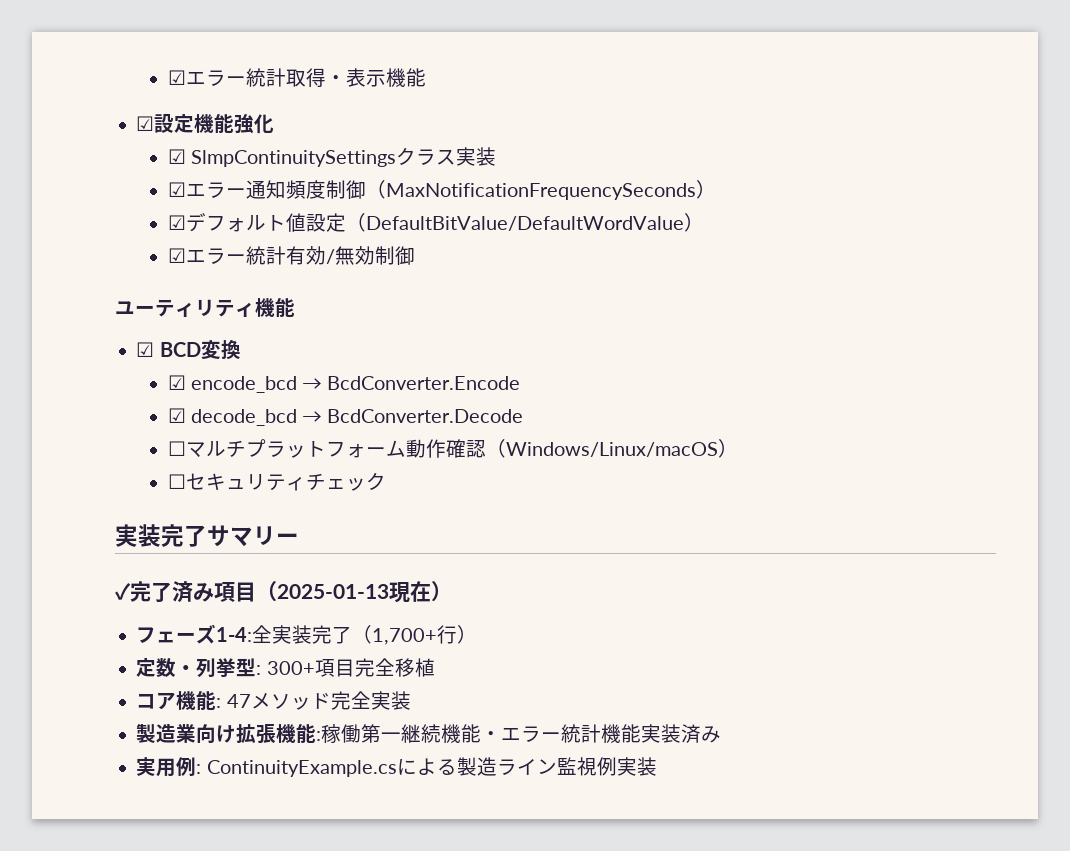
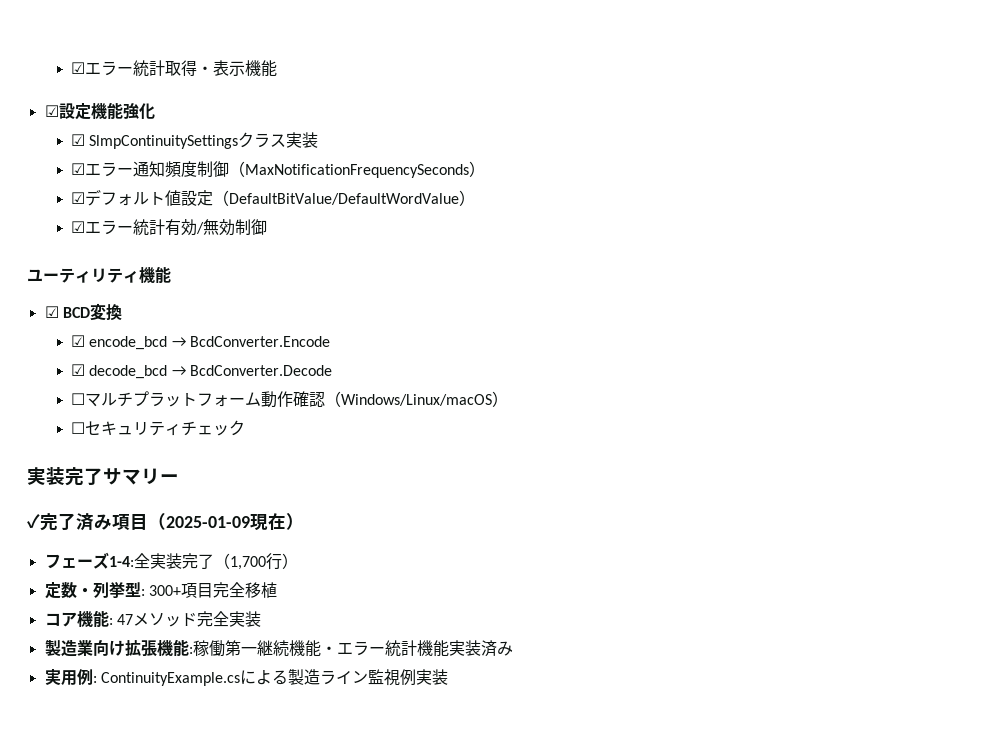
[277,584,389,599] 2025-01-13 -> [166,516,250,528] 2025-01-09
[372,628,438,645] 1,700+ -> [229,556,266,570] 1,700

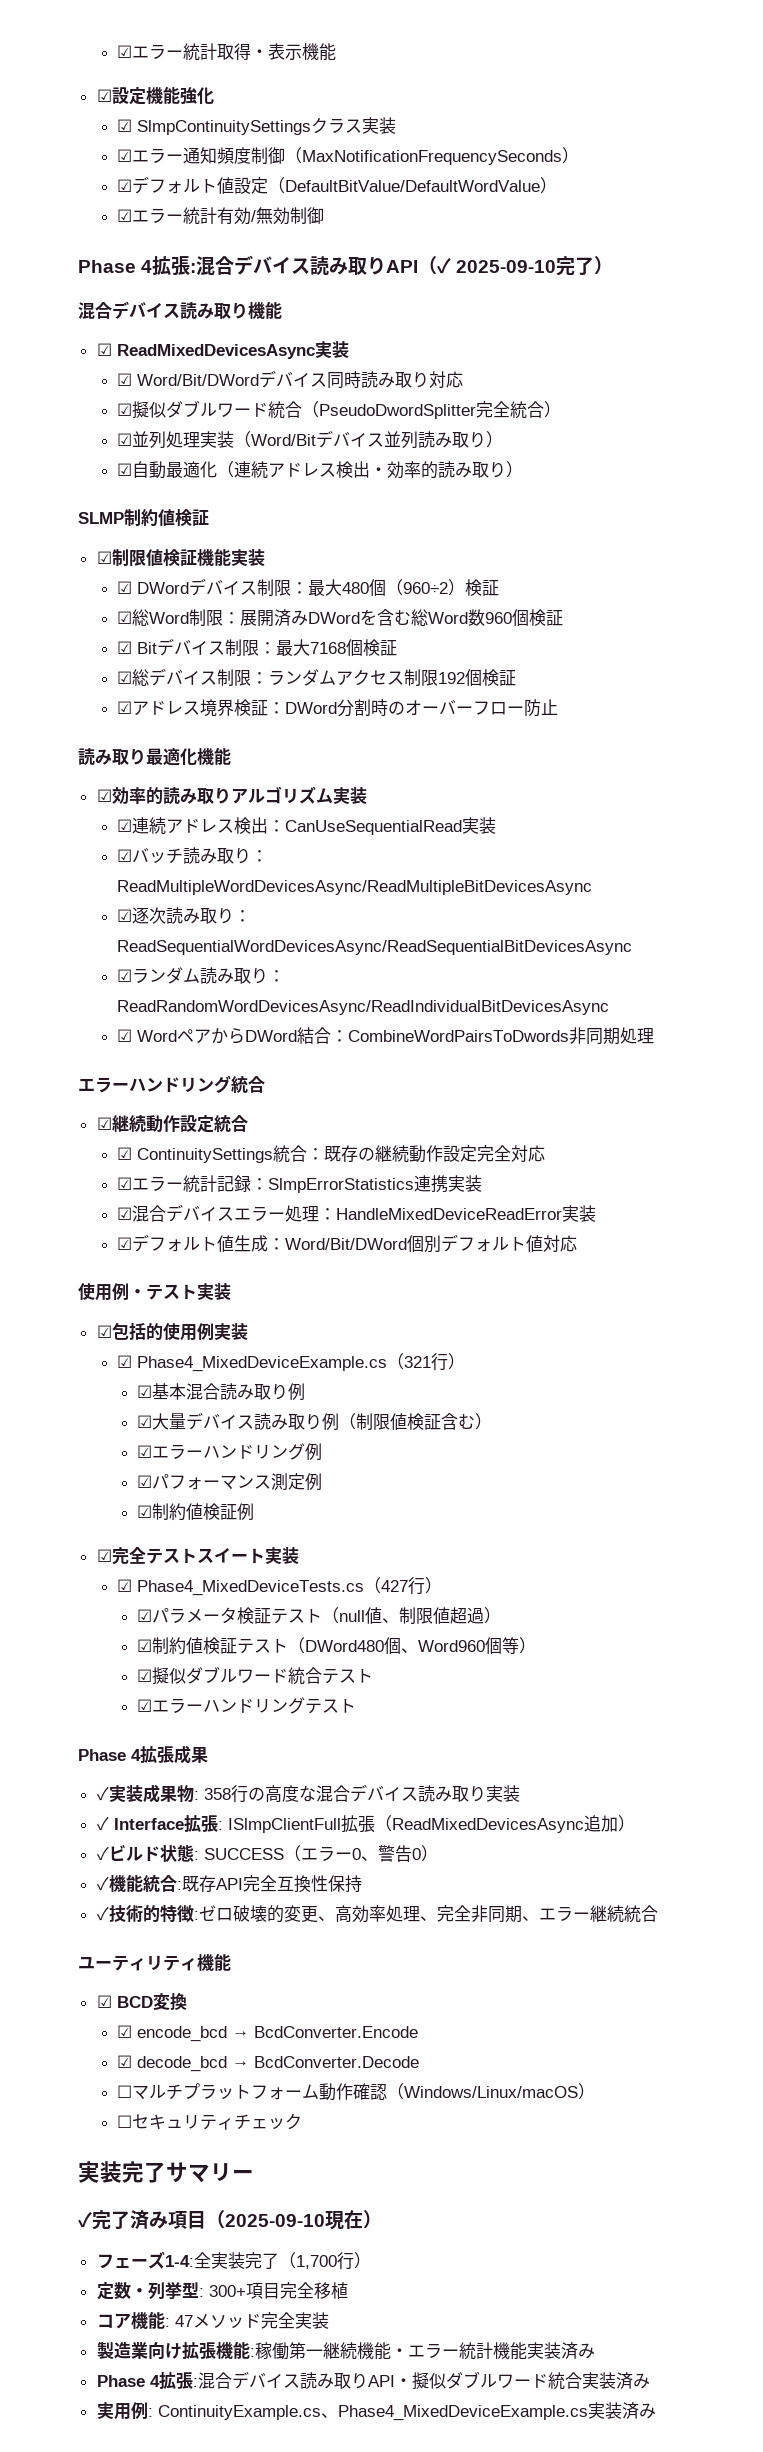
(267, 227) none -> [78,255,614,276] [78,301,282,320] [96,341,349,359] [116,370,463,389] [116,400,561,419] [116,430,503,449] [116,461,523,479] [78,509,209,527] [96,548,265,567] [116,578,499,596] [116,609,563,627] [116,638,397,656] [116,668,516,686] [116,699,558,717] [78,747,231,766] [96,786,367,805] [116,817,496,835] [116,847,268,864] [116,880,592,895] [116,907,251,924] [116,940,632,955] [116,967,285,984] [116,1000,609,1015] [116,1027,654,1045] [78,1075,265,1093] [96,1115,248,1133] [116,1145,545,1163] [116,1175,482,1193] [116,1204,596,1222] [116,1234,577,1253] [78,1283,231,1301] [96,1322,248,1341] [116,1353,465,1372] [136,1383,305,1401] [136,1412,492,1431] [136,1443,322,1461] [136,1473,322,1491] [136,1503,254,1521] [96,1547,299,1565] [116,1577,442,1596] [136,1607,501,1624] [136,1637,536,1655] [136,1666,373,1685] [136,1697,356,1714] [78,1745,208,1764] [96,1784,520,1803] [96,1815,635,1833] [96,1844,438,1862] [96,1874,362,1893] [96,1905,658,1923] // Phase 4拡張:混合デバイス読み取りAPI（✓ 2025-09-10完了） // 混合デバイス読み取り機能 // ☑ ReadMixedDevicesAsync実装 // ☑ Word/Bit/DWordデバイス同時読み取り対応 // ☑擬似ダブルワード統合（PseudoDwordSplitter完全統合） // ☑並列処理実装（Word/Bitデバイス並列読み取り） // ☑自動最適化（連続アドレス検出・効率的読み取り） // SLMP制約値検証 // ☑制限値検証機能実装 // ☑ DWordデバイス制限：最大480個（960÷2）検証 // ☑総Word制限：展開済みDWordを含む総Word数960個検証 // ☑ Bitデバイス制限：最大7168個検証 // ☑総デバイス制限：ランダムアクセス制限192個検証 // ☑アドレス境界検証：DWord分割時のオーバーフロー防止 // 読み取り最適化機能 // ☑効率的読み取りアルゴリズム実装 // ☑連続アドレス検出：CanUseSequentialRead実装 // ☑バッチ読み取り：ReadMultipleWordDevicesAsync/ReadMultipleBitDevicesAsync // ☑逐次読み取り：ReadSequentialWordDevicesAsync/ReadSequentialBitDevicesAsync // ☑ランダム読み取り：ReadRandomWordDevicesAsync/ReadIndividualBitDevicesAsync // ☑ WordペアからDWord結合：CombineWordPairsToDwords非同期処理 // エラーハンドリング統合 // ☑継続動作設定統合 // ☑ ContinuitySettings統合：既存の継続動作設定完全対応 // ☑エラー統計記録：SlmpErrorStatistics連携実装 // ☑混合デバイスエラー処理：HandleMixedDeviceReadError実装 // ☑デフォルト値生成：Word/Bit/DWord個別デフォルト値対応 // 使用例・テスト実装 // ☑包括的使用例実装 // ☑ Phase4_MixedDeviceExample.cs（321行） // ☑基本混合読み取り例 // ☑大量デバイス読み取り例（制限値検証含む） // ☑エラーハンドリング例 // ☑パフォーマンス測定例 // ☑制約値検証例 // ☑完全テストスイート実装 // ☑ Phase4_MixedDeviceTests.cs（427行） // ☑パラメータ検証テスト（null値、制限値超過） // ☑制約値検証テスト（DWord480個、Word960個等） // ☑擬似ダブルワード統合テスト // ☑エラーハンドリングテスト // Phase 4拡張成果 // ✓実装成果物: 358行の高度な混合デバイス読み取り実装 // ✓ Interface拡張: ISlmpClientFull拡張（ReadMixedDevicesAsync追加） // ✓ビルド状態: SUCCESS（エラー0、警告0） // ✓機能統合:既存API完全互換性保持 // ✓技術的特徴:ゼロ破壊的変更、高効率処理、完全非同期、エラー継続統合
[166,516,250,528] 2025-01-09 -> [225,2214,325,2227] 2025-09-10
[44,669,448,686] 実用例: ContinuityExample.csによる製造ライン監視例実装 -> [96,2371,650,2390] [96,2402,656,2421] Phase 4拡張:混合デバイス読み取りAPI・擬似ダブルワード統合実装済み // 実用例: ContinuityExample.cs、Phase4_MixedDeviceExample.cs実装済み

